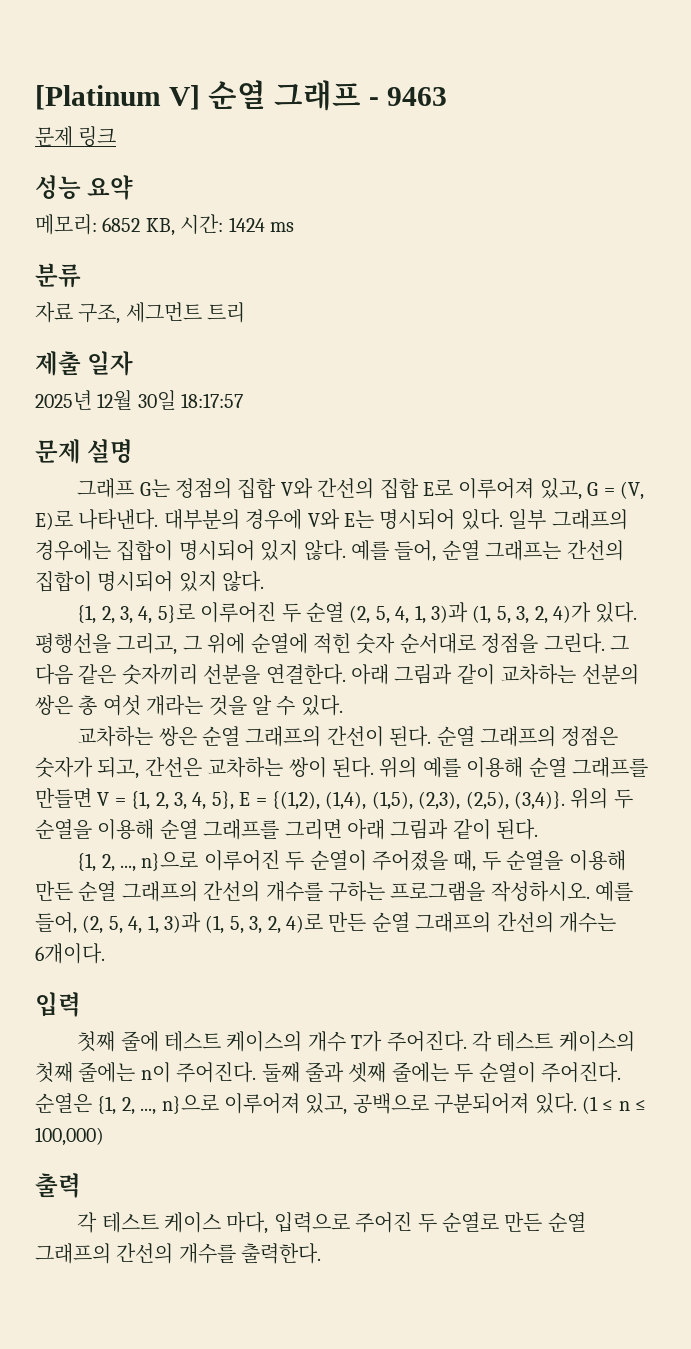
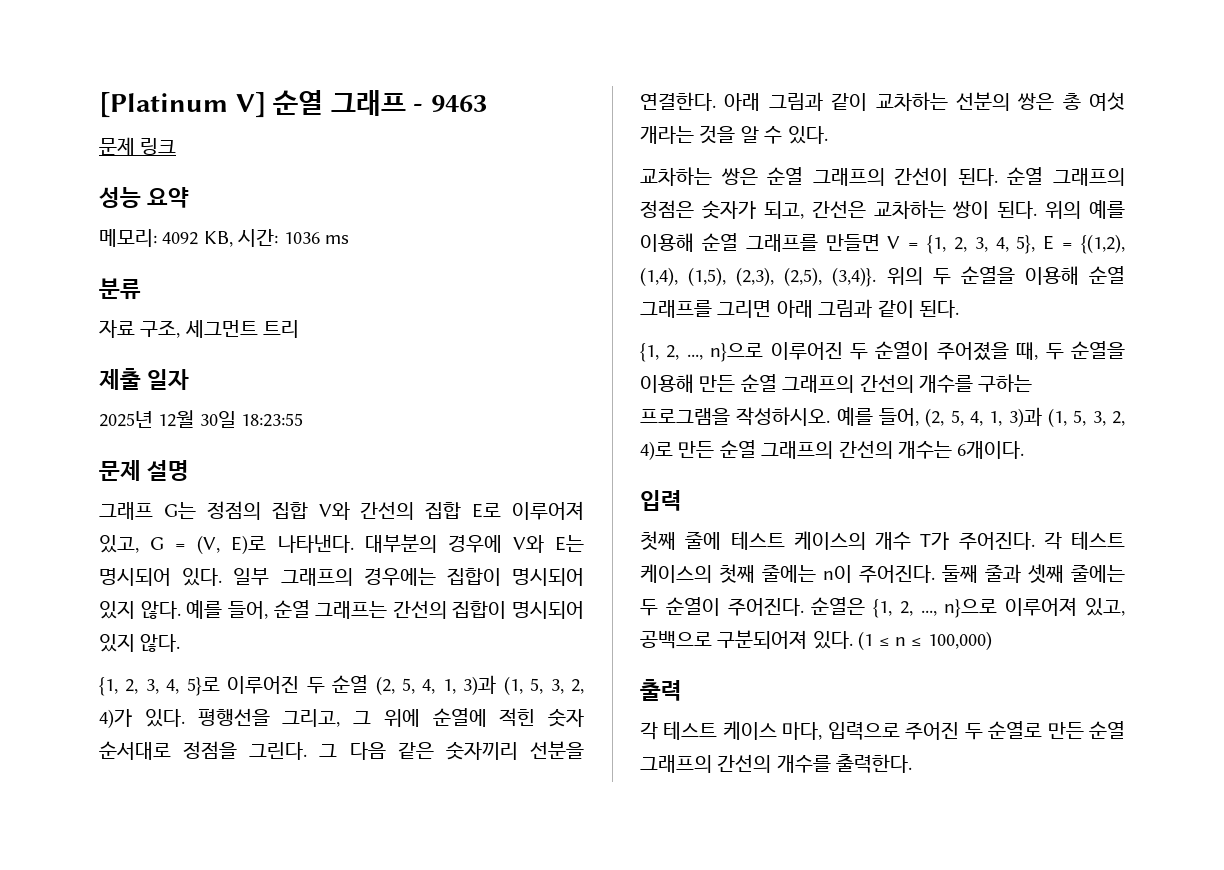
[102,217,141,232] 6852 -> [162,232,199,245] 4092
[228,217,265,232] 1424 -> [283,232,320,244] 1036
[181,393,244,408] 18:17:57 -> [241,413,304,427] 18:23:55

